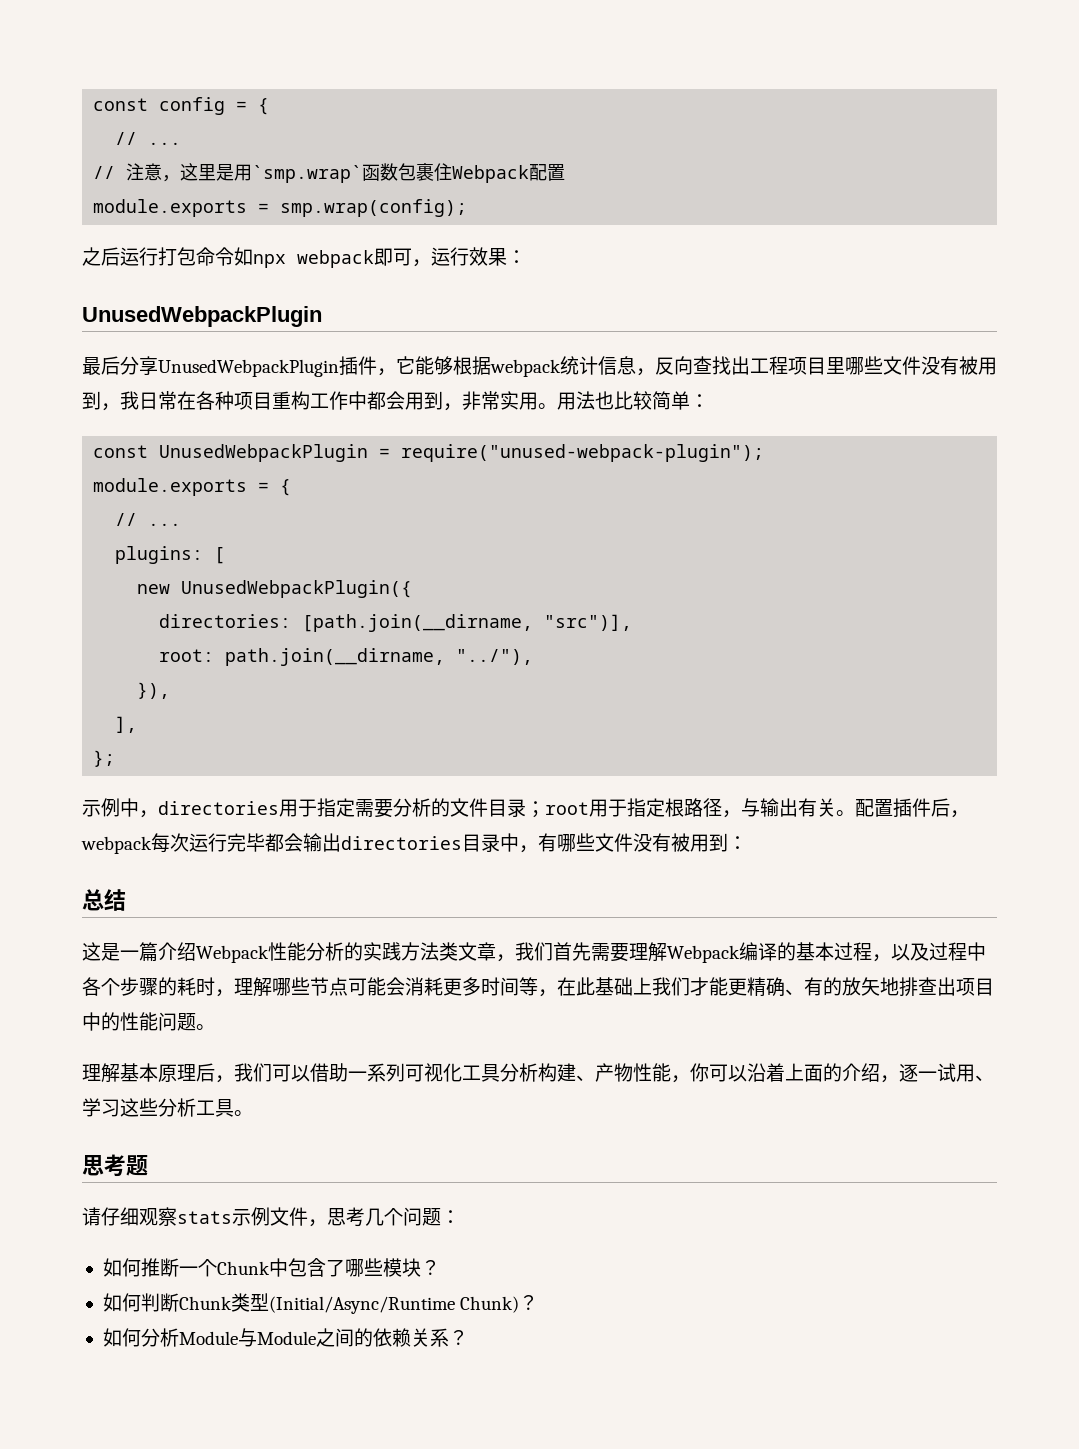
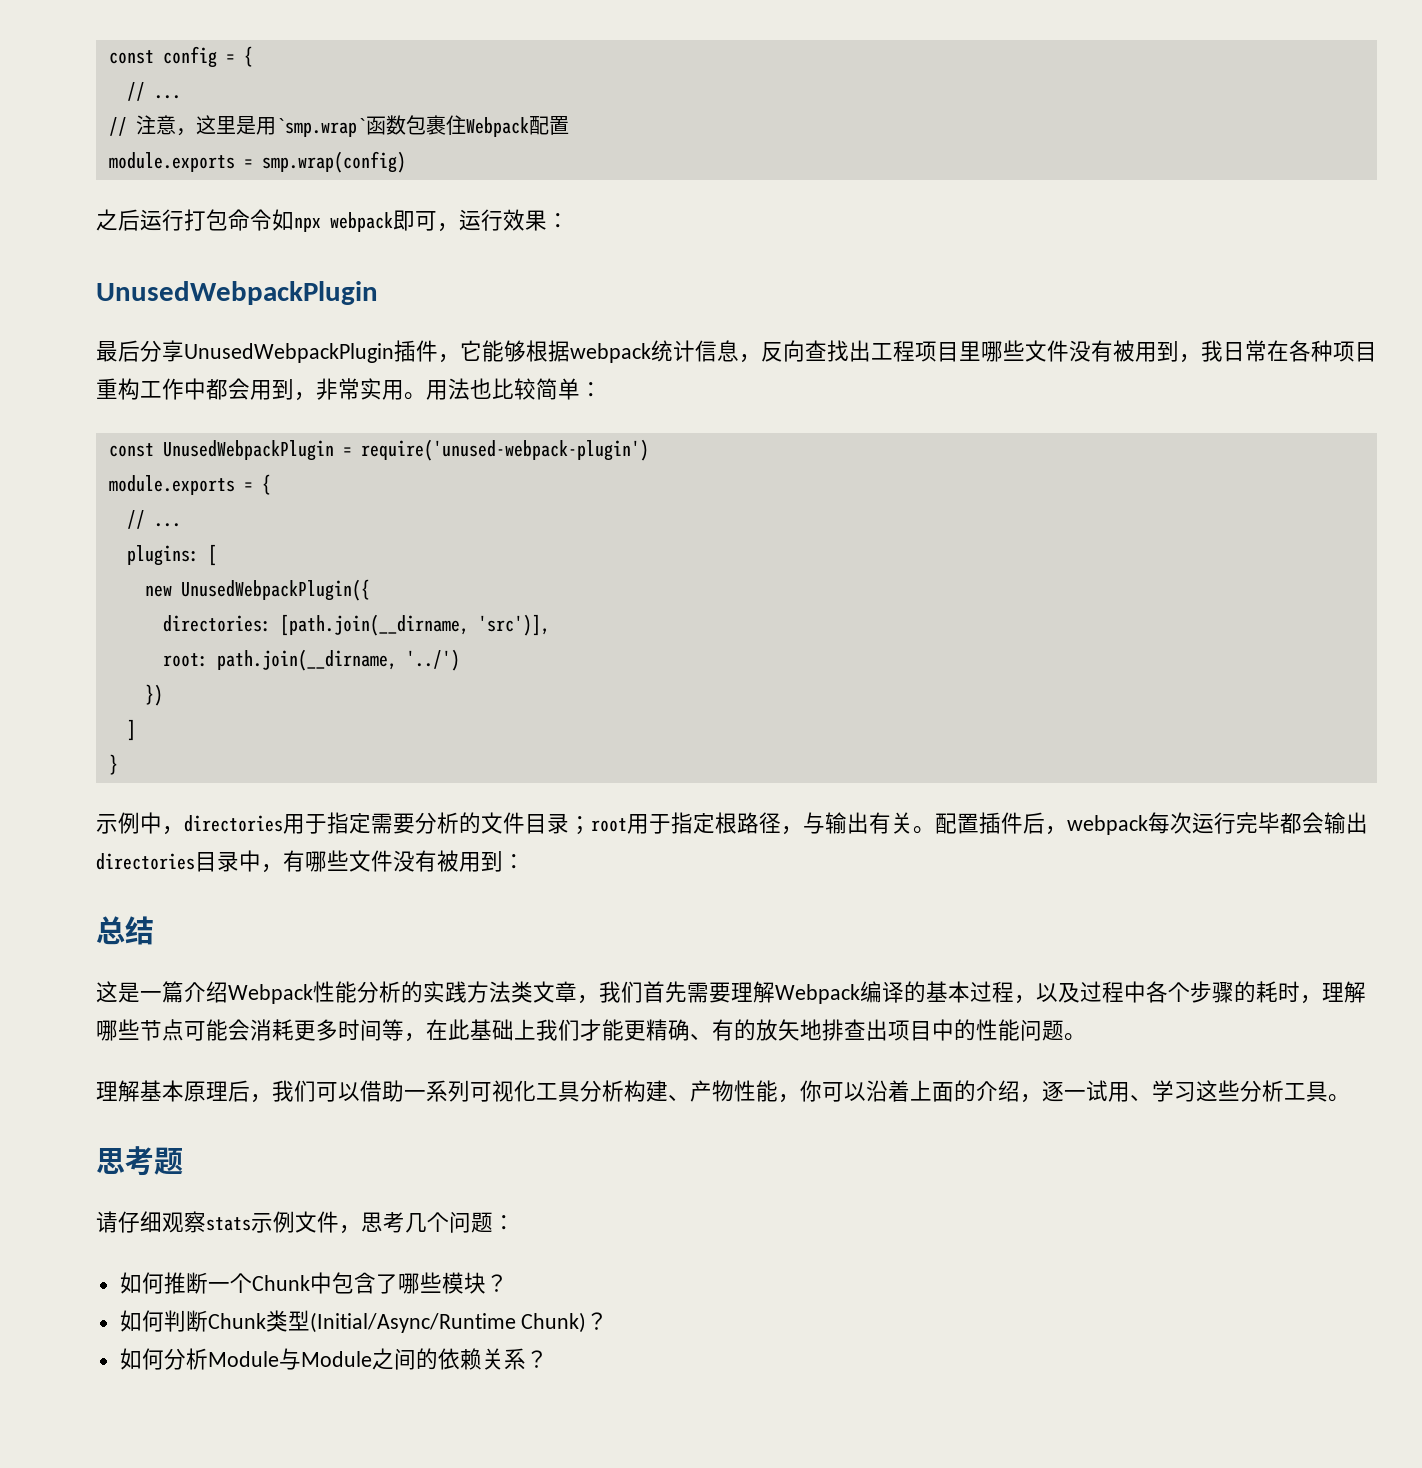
[280,199,468,217] smp.wrap(config); -> [261,151,406,173] smp.wrap(config)
[401,444,765,462] require("unused-webpack-plugin"); -> [360,439,649,461] require('unused-webpack-plugin')
[544,614,633,631] "src")], -> [477,614,550,636] 'src')],
[456,649,534,665] [137,682,171,699] [115,716,138,733] [93,750,116,767] "../"), // }), // ], // }; -> [405,649,460,671] [144,684,163,706] [126,719,136,741] [108,754,118,775] '../') // }) // ] // }

